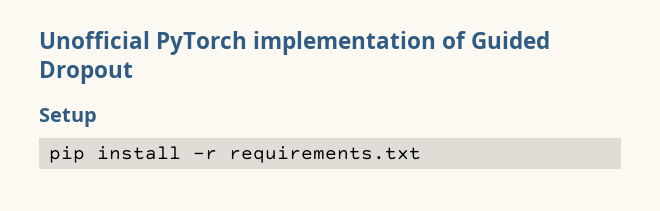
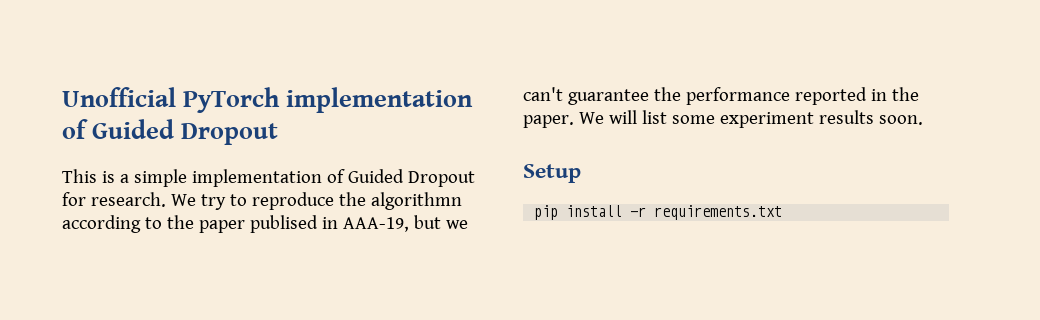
(133, 72) none -> [62,169,475,187] [62,192,462,210] [62,215,468,233] [523,87,919,105] [523,110,923,128] // This is a simple implementation of Guided Dropout for research. We try to reproduce the algorithmn according to the paper publised in AAA-19, but we can't guarantee the performance reported in the paper. We will list some experiment results soon.

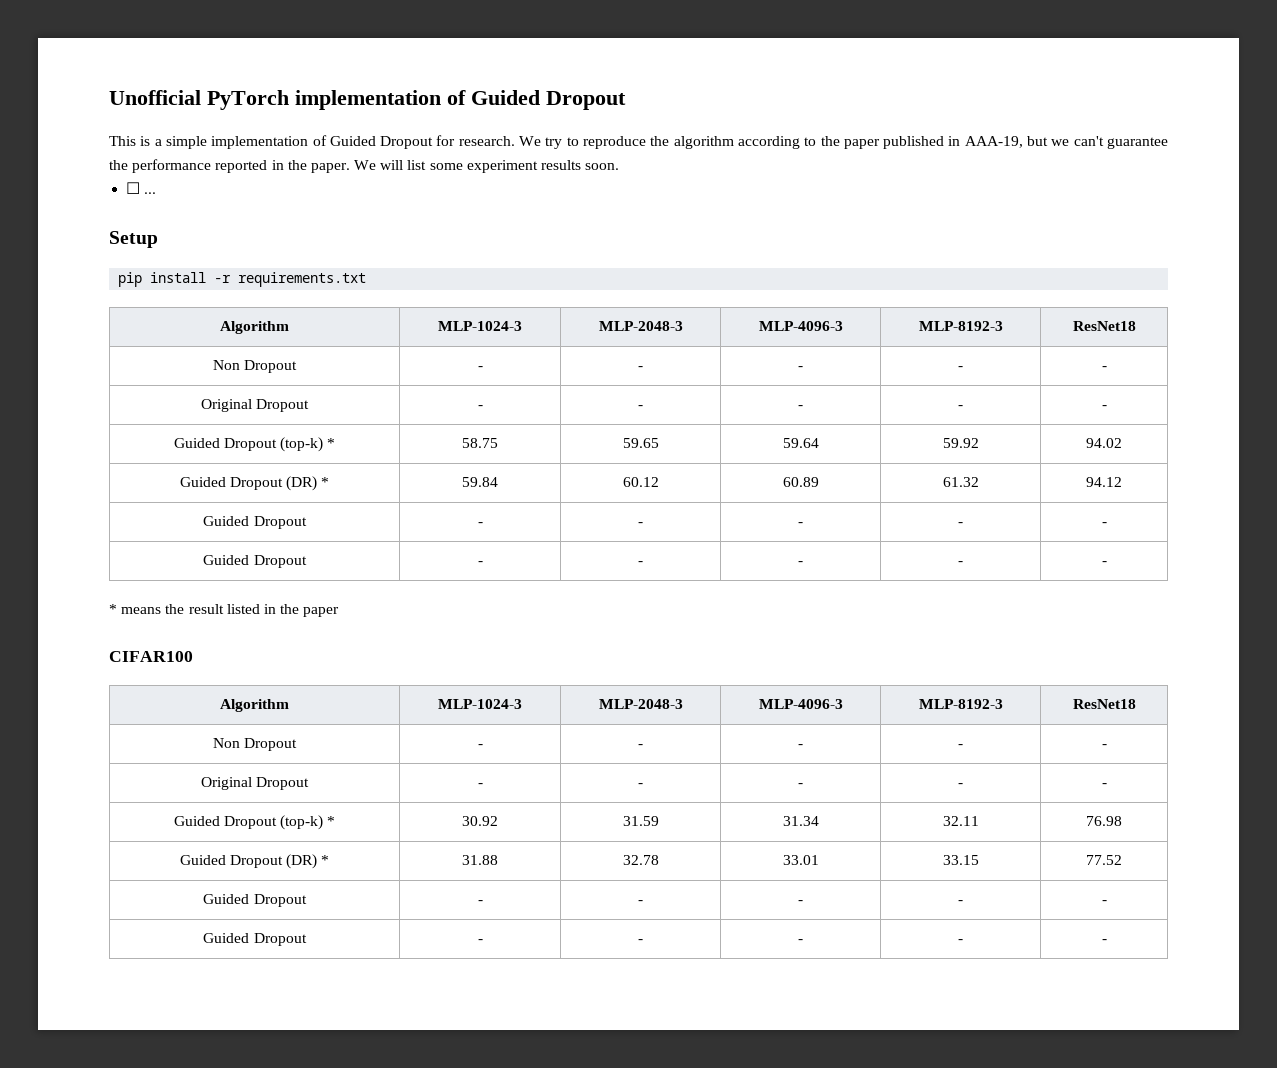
[370,192,462,210] algorithmn -> [673,136,734,149] algorithm
[249,215,318,233] publised -> [883,136,945,149] published
(923, 120) none -> [126,182,157,194] // ☐ ...
(783, 212) none -> [220,321,289,334] [438,321,522,331] [598,321,683,331] [758,321,843,331] [918,321,1003,331] [1072,321,1136,331] [212,360,298,373] [477,366,483,370] [638,366,643,370] [798,366,803,370] [958,366,963,370] [1101,366,1107,370] [200,399,310,412] [477,405,483,409] [638,405,643,409] [798,405,803,409] [958,405,963,409] [1101,405,1107,409] [173,437,336,452] [462,438,498,448] [622,438,659,448] [782,438,819,448] [942,438,979,448] [1086,438,1122,448] [179,476,330,491] [462,477,498,487] [622,477,659,487] [782,477,819,487] [942,477,979,487] [1086,477,1122,487] [203,516,307,529] [477,522,483,526] [638,522,643,526] [798,522,803,526] [958,522,963,526] [1101,522,1107,526] [203,555,307,568] [477,561,483,565] [638,561,643,565] [798,561,803,565] [958,561,963,565] [1101,561,1107,565] [109,604,340,617] [109,651,193,662] [220,699,289,712] [438,699,522,709] [598,699,683,709] [758,699,843,709] [918,699,1003,709] [1072,699,1136,709] [212,738,298,751] [477,744,483,748] [638,744,643,748] [798,744,803,748] [958,744,963,748] [1101,744,1107,748] [200,777,310,790] [477,783,483,787] [638,783,643,787] [798,783,803,787] [958,783,963,787] [1101,783,1107,787] [173,815,336,830] [462,816,498,826] [622,816,659,826] [782,816,819,826] [942,816,979,826] [1086,816,1122,826] [179,854,330,869] [462,855,498,865] [622,855,659,865] [782,855,819,865] [942,855,979,865] [1086,855,1122,865] [203,894,307,907] [477,900,483,904] [638,900,643,904] [798,900,803,904] [958,900,963,904] [1101,900,1107,904] [203,933,307,946] [477,939,483,943] [638,939,643,943] [798,939,803,943] [958,939,963,943] [1101,939,1107,943] // Algorithm | MLP-1024-3 | MLP-2048-3 | MLP-4096-3 | MLP-8192-3 | ResNet18 // Non Dropout | - | - | - | - | - // Original Dropout | - | - | - | - | - // Guided Dropout (top-k) * | 58.75 | 59.65 | 59.64 | 59.92 | 94.02 // Guided Dropout (DR) * | 59.84 | 60.12 | 60.89 | 61.32 | 94.12 // Guided Dropout | - | - | - | - | - // Guided Dropout | - | - | - | - | - // * means the result listed in the paper // CIFAR100 // Algorithm | MLP-1024-3 | MLP-2048-3 | MLP-4096-3 | MLP-8192-3 | ResNet18 // Non Dropout | - | - | - | - | - // Original Dropout | - | - | - | - | - // Guided Dropout (top-k) * | 30.92 | 31.59 | 31.34 | 32.11 | 76.98 // Guided Dropout (DR) * | 31.88 | 32.78 | 33.01 | 33.15 | 77.52 // Guided Dropout | - | - | - | - | - // Guided Dropout | - | - | - | - | -

